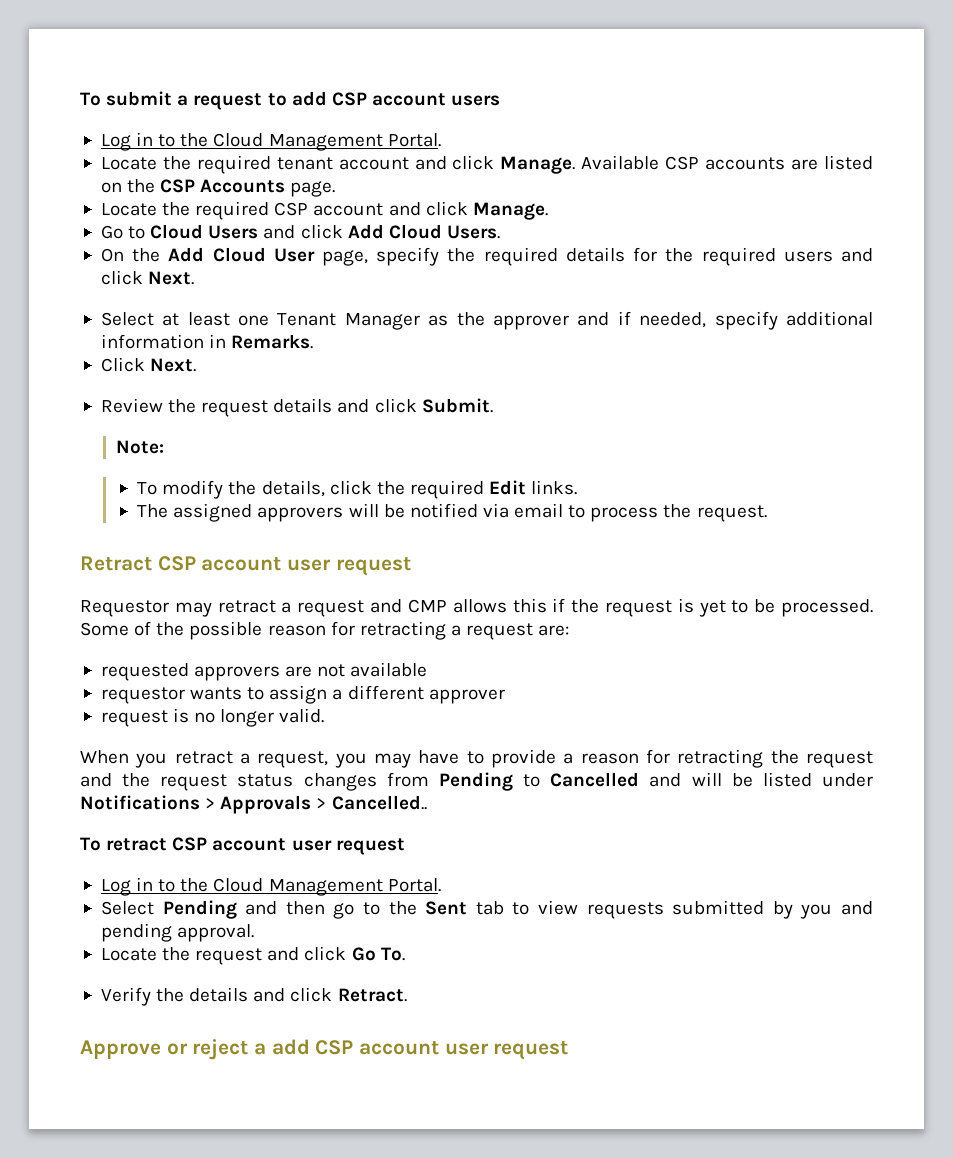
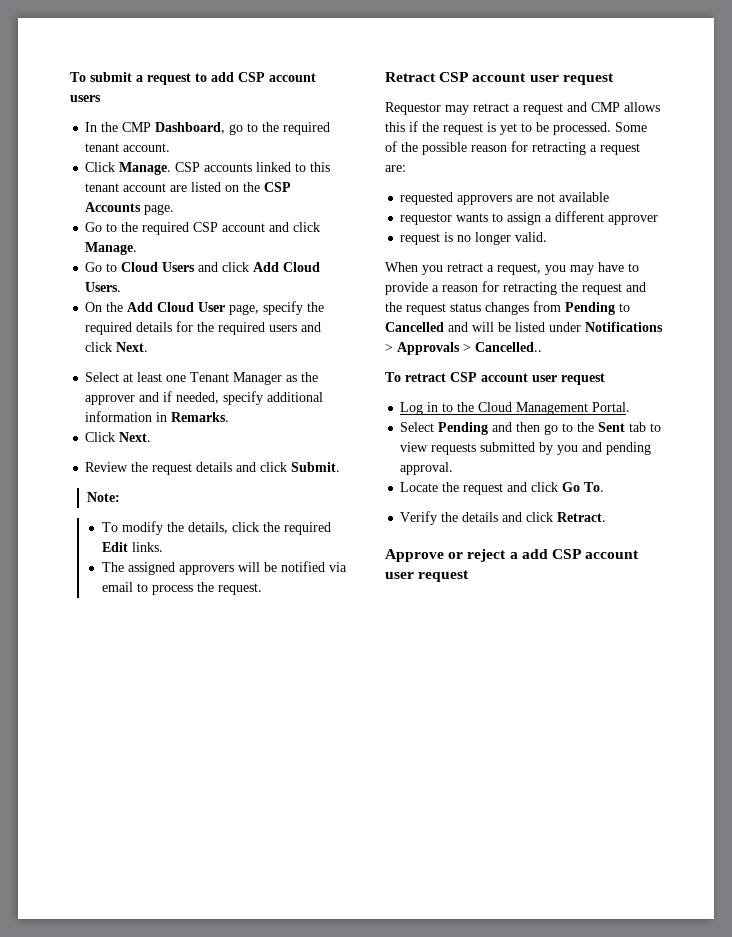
[100,132,441,151] [100,155,786,174] Log in to the Cloud Management Portal. // Locate the required tenant account and click Manage. Available CSP accounts -> [85,122,331,135] [85,143,171,152] [85,162,331,175] [85,183,167,192] In the CMP Dashboard, go to the required tenant account. // Click Manage. CSP accounts linked to this tenant account
[100,203,157,216] Locate -> [85,222,118,232] Go to

